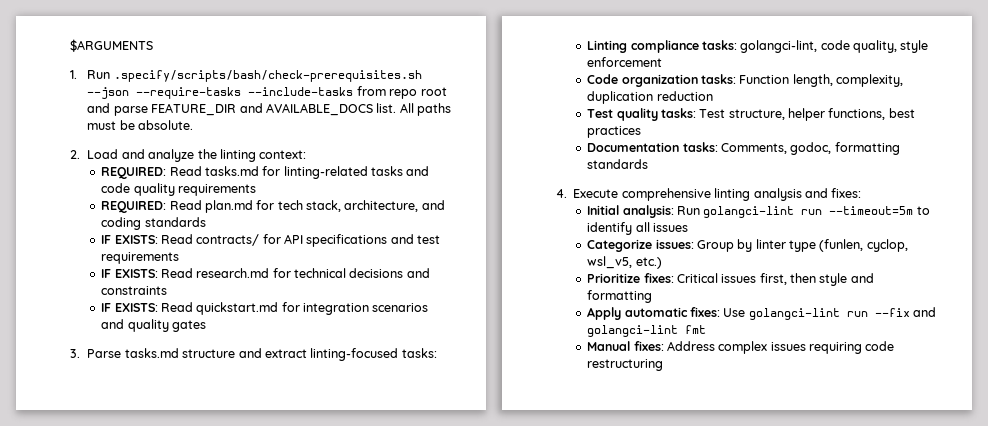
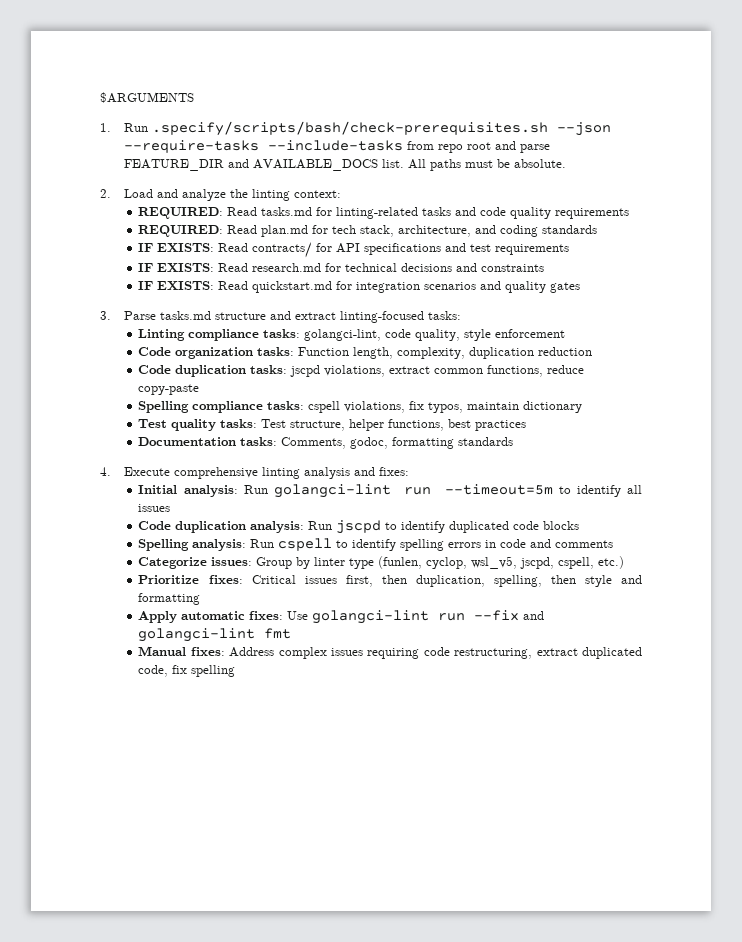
(713, 96) none -> [138,365,585,377] [138,384,200,395] [138,401,583,413] // Code duplication tasks: jscpd violations, extract common functions, reduce copy-paste // Spelling compliance tasks: cspell violations, fix typos, maintain dictionary
(688, 227) none -> [138,520,580,534] [138,538,614,551] // Code duplication analysis: Run jscpd to identify duplicated code blocks // Spelling analysis: Run cspell to identify spelling errors in code and comments
(633, 262) none -> [520,557,595,569] jscpd, cspell,
(817, 278) none -> [415,575,576,587] duplication, spelling, then
[587,359,664,371] restructuring -> [454,647,642,659] [138,665,236,677] restructuring, extract duplicated code, fix spelling

